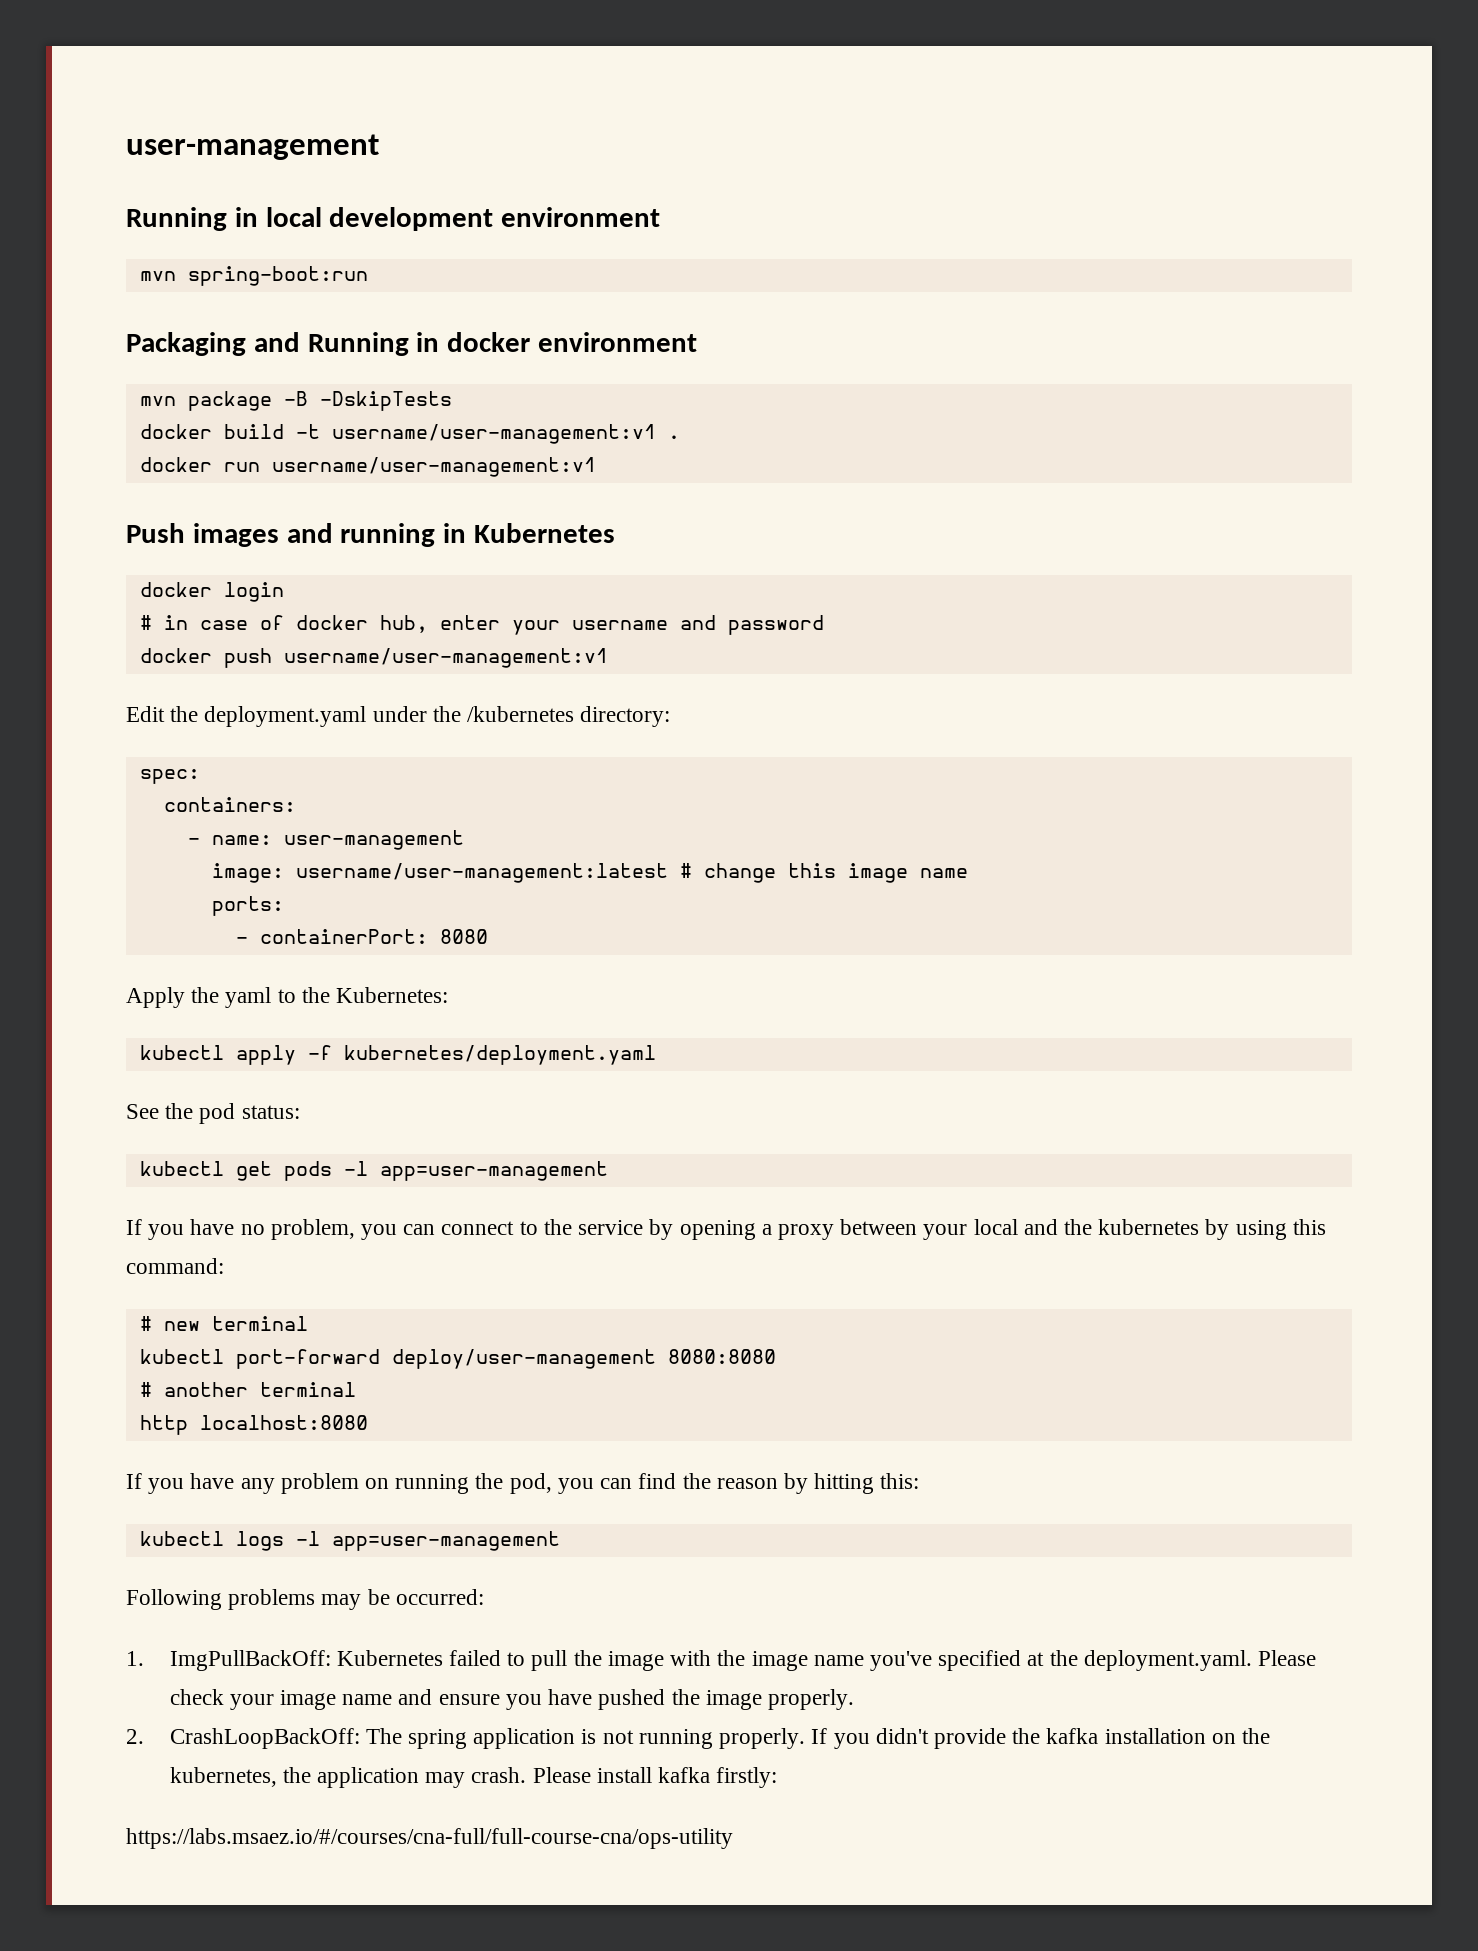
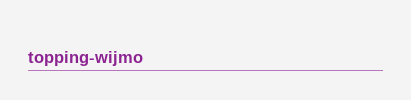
[126,134,379,160] [126,207,661,231] [139,266,368,286] [126,332,698,356] [139,391,452,411] [139,424,680,444] [139,457,596,477] [126,523,616,547] [139,582,284,602] [139,615,824,635] [139,648,608,668] [126,706,671,727] [139,769,200,784] [163,797,296,812] [187,830,464,850] [211,863,968,883] [211,896,284,916] [235,929,488,944] [126,987,449,1008] [139,1045,656,1065] [126,1103,300,1124] [139,1161,608,1181] [126,1219,1326,1240] [126,1258,224,1274] [139,1316,308,1331] [139,1349,776,1369] [139,1382,356,1397] [139,1415,368,1435] [126,1473,920,1494] [139,1531,560,1551] [126,1589,484,1610] [126,1650,1317,1671] [169,1689,854,1710] [126,1728,1271,1749] [169,1767,778,1788] [126,1828,733,1849] user-management // Running in local development environment // mvn spring-boot:run // Packaging and Running in docker environment // mvn package -B -DskipTests // docker build -t username/user-management:v1 . // docker run username/user-management:v1 // Push images and running in Kubernetes // docker login // # in case of docker hub, enter your username and password // docker push username/user-management:v1 // Edit the deployment.yaml under the /kubernetes directory: // spec: // containers: // - name: user-management // image: username/user-management:latest # change this image name // ports: // - containerPort: 8080 // Apply the yaml to the Kubernetes: // kubectl apply -f kubernetes/deployment.yaml // See the pod status: // kubectl get pods -l app=user-management // If you have no problem, you can connect to the service by opening a proxy between your local and the kubernetes by using this command: // # new terminal // kubectl port-forward deploy/user-management 8080:8080 // # another terminal // http localhost:8080 // If you have any problem on running the pod, you can find the reason by hitting this: // kubectl logs -l app=user-management // Following problems may be occurred: // 1. ImgPullBackOff: Kubernetes failed to pull the image with the image name you've specified at the deployment.yaml. Please check your image name and ensure you have pushed the image properly. // 2. CrashLoopBackOff: The spring application is not running properly. If you didn't provide the kafka installation on the kubernetes, the application may crash. Please install kafka firstly: // https://labs.msaez.io/#/courses/cna-full/full-course-cna/ops-utility -> [28,51,143,66] topping-wijmo

